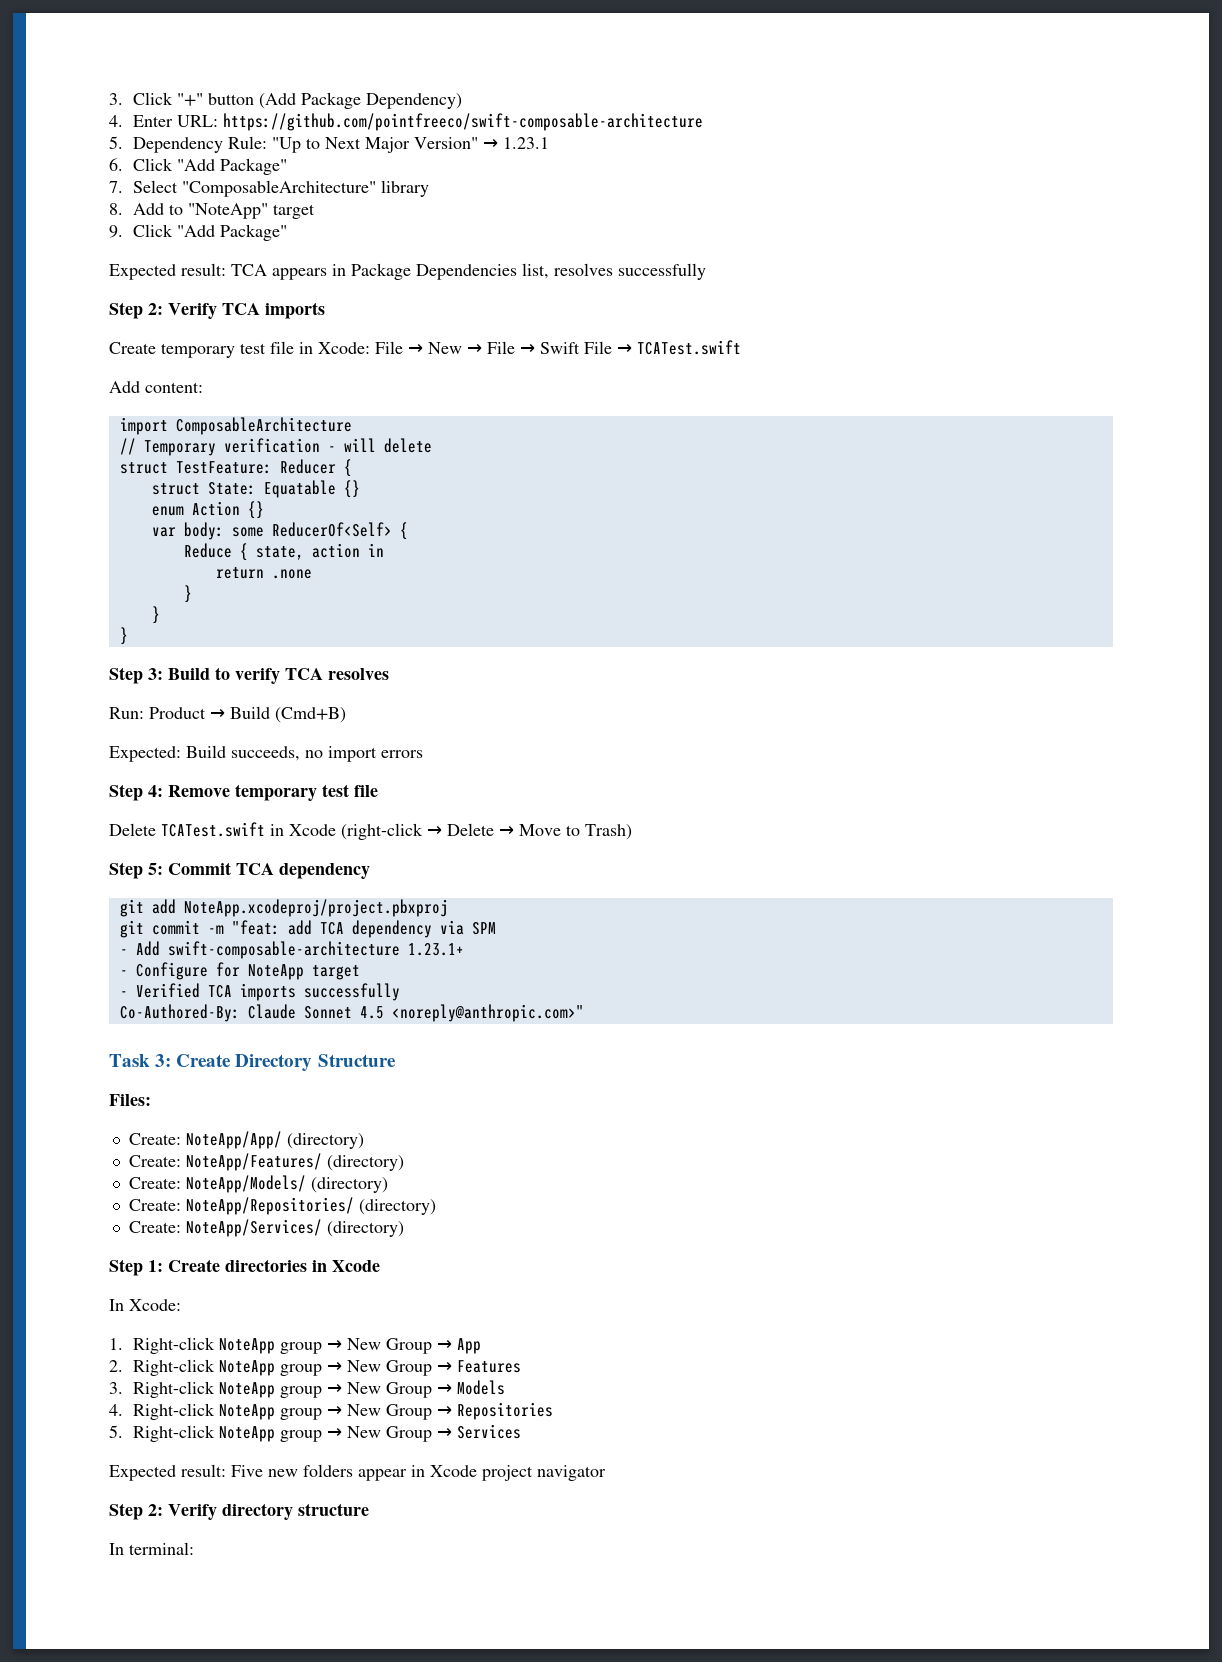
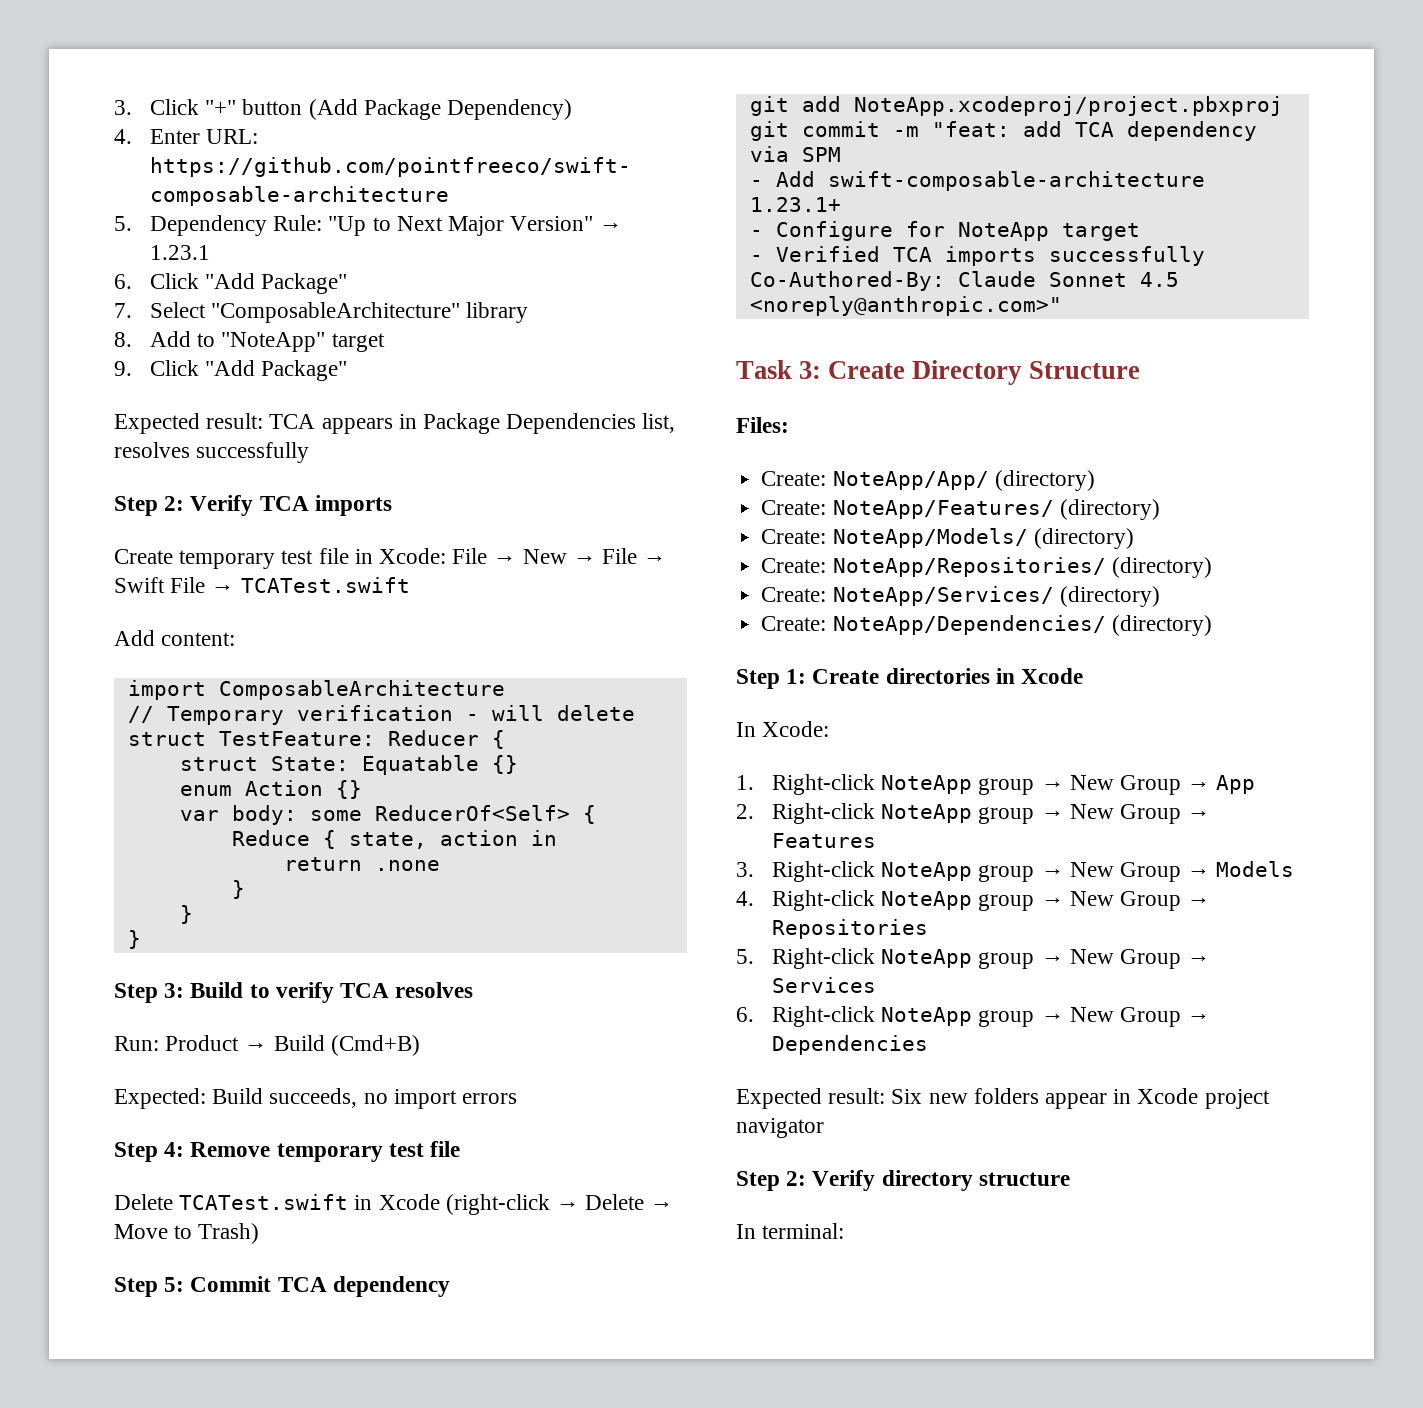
(404, 1229) none -> [761,615,1212,636] // Create: NoteApp/Dependencies/ (directory)
[109,1464,263,1481] // Expected result: Five -> [736,1006,1211,1027] [771,1035,928,1055] [736,1088,923,1109] // 6. Right-click NoteApp group → New Group → Dependencies // Expected result: Six

